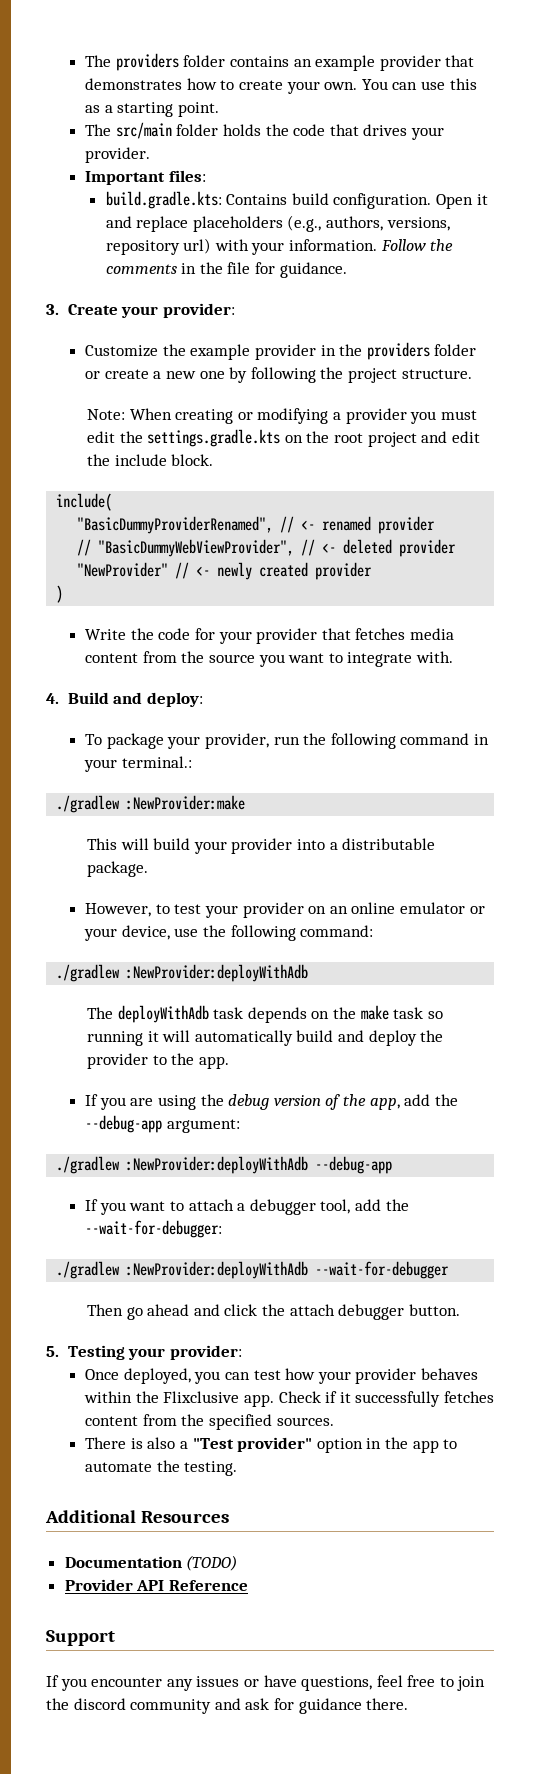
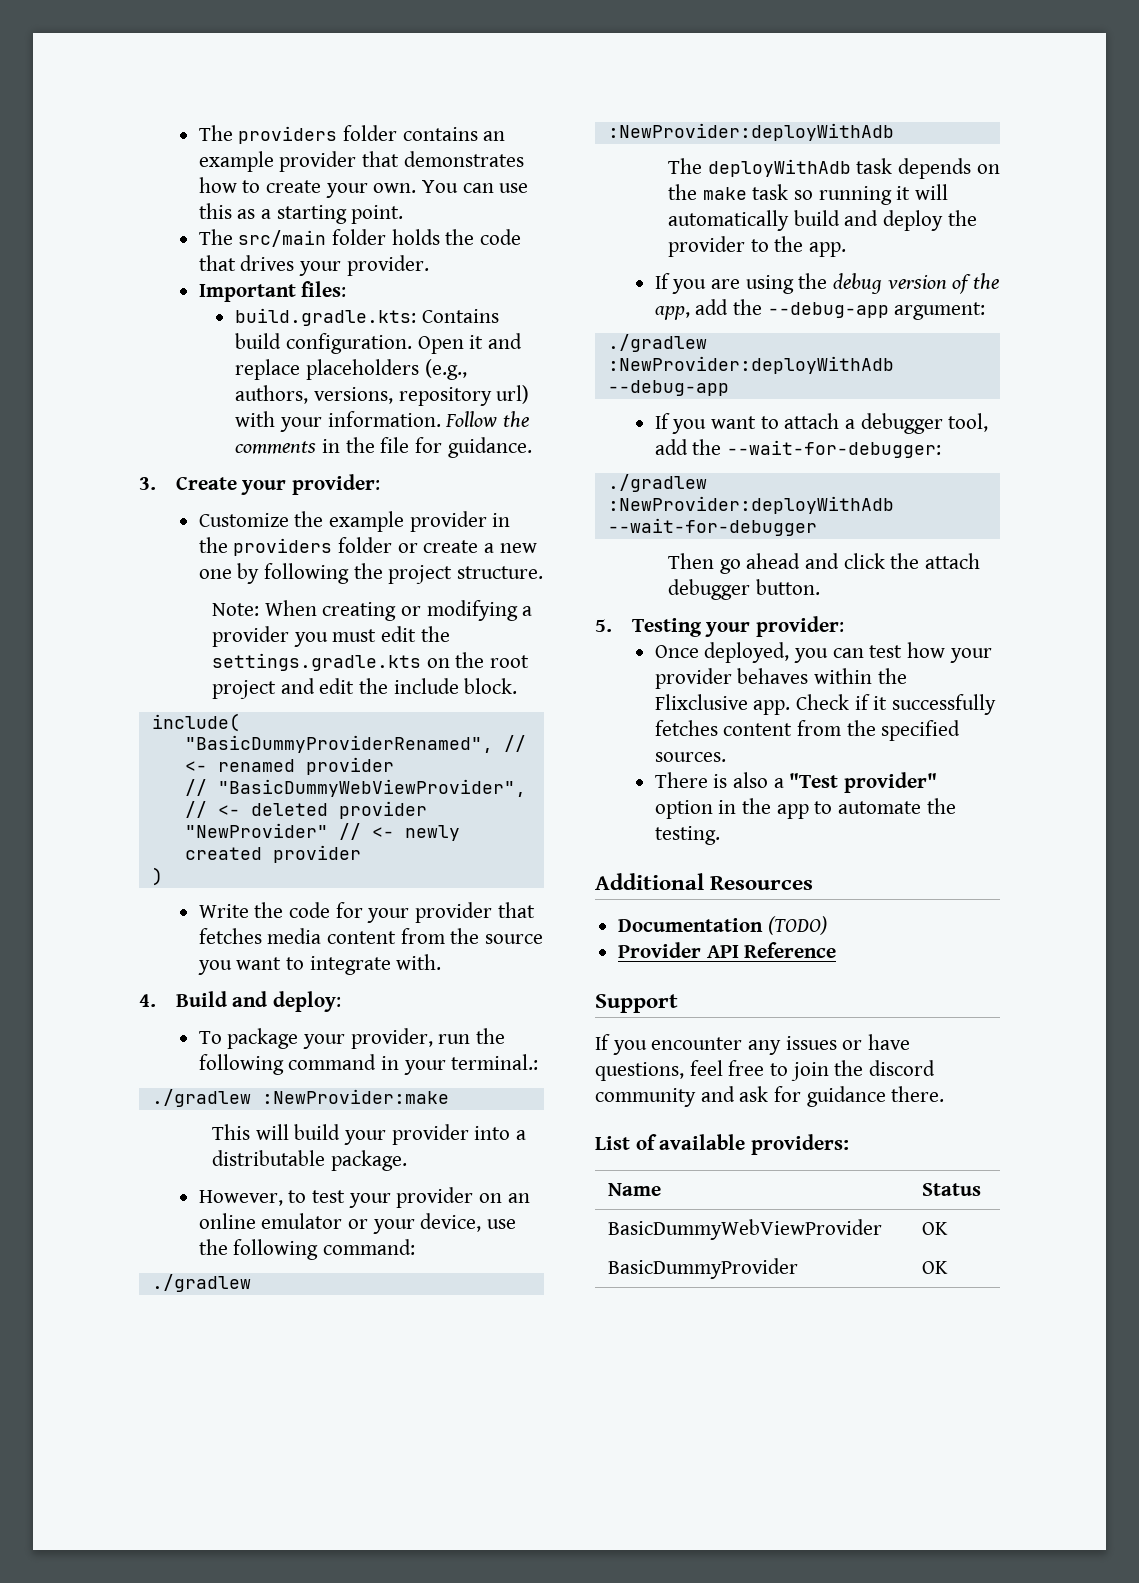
(409, 1704) none -> [595,1134,850,1155] [607,1183,661,1196] [921,1183,981,1196] [607,1219,882,1240] [921,1222,948,1235] [607,1258,798,1279] [921,1261,948,1274] // List of available providers: // Name | Status // BasicDummyWebViewProvider | OK // BasicDummyProvider | OK

